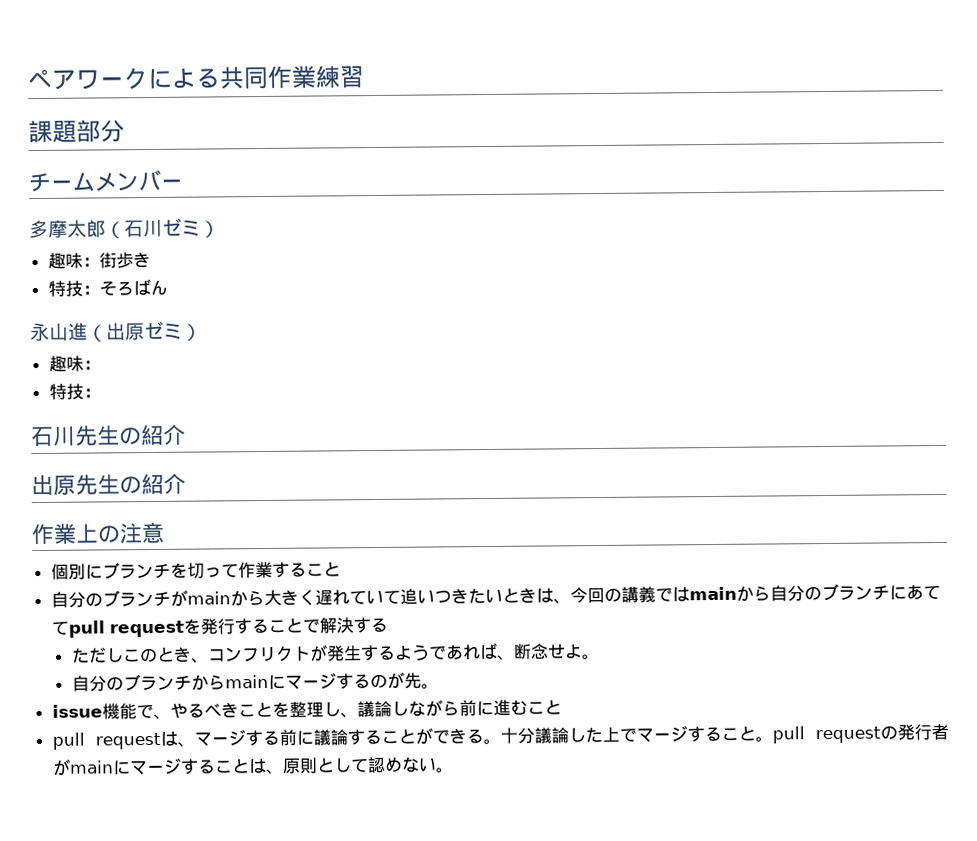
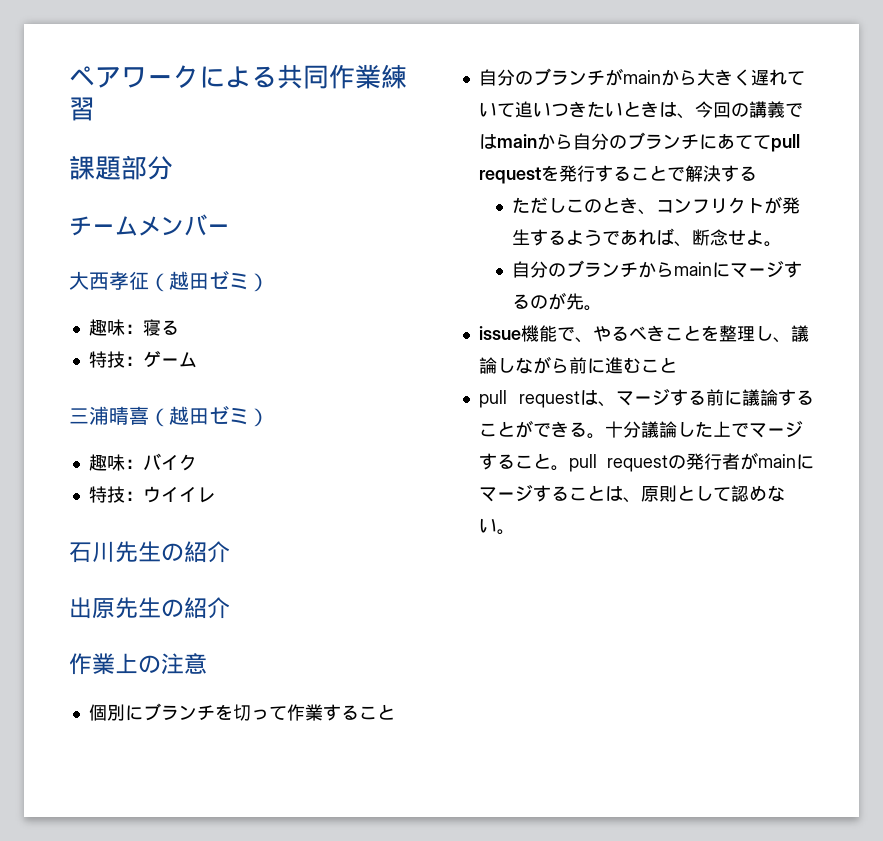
[29,217,220,239] [47,252,151,269] [47,279,168,297] [30,320,202,342] [48,355,101,372] [48,383,101,400] 多摩太郎（石川ゼミ） // 趣味：街歩き // 特技：そろばん // 永山進（出原ゼミ） // 趣味： // 特技： -> [69,270,269,292] [88,319,179,336] [88,351,197,368] [69,405,269,427] [88,453,197,471] [88,486,215,503] 大西孝征（越田ゼミ） // 趣味：寝る // 特技：ゲーム // 三浦晴喜（越田ゼミ） // 趣味：バイク // 特技：ウイイレ

